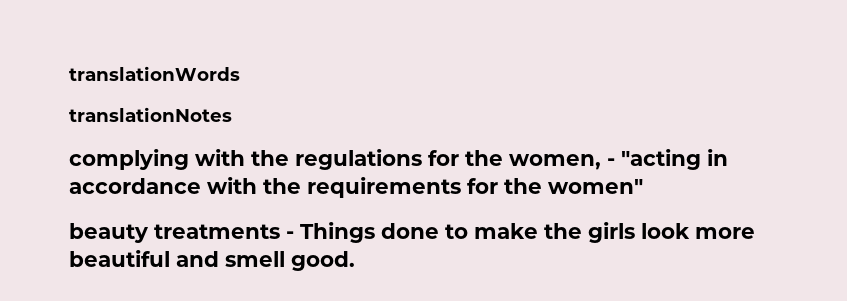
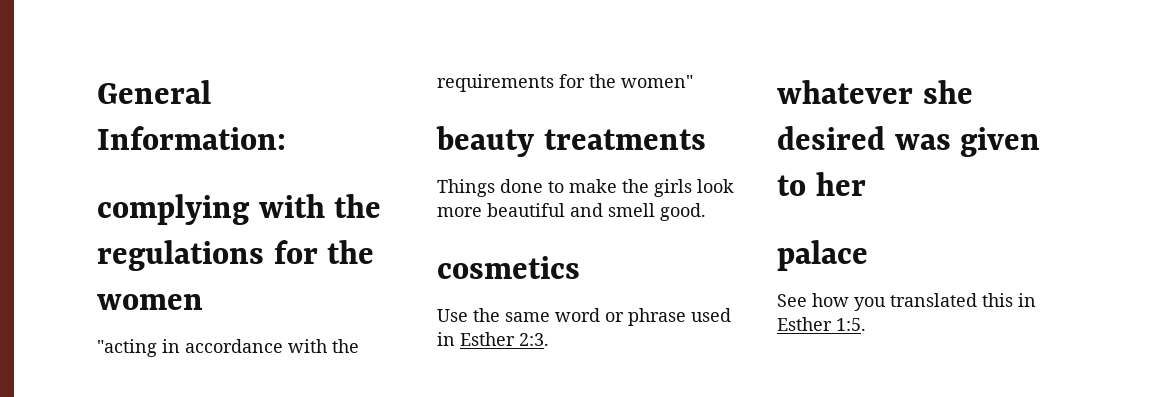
[69,66,240,81] [69,107,232,122] translationWords // translationNotes -> [97,80,211,104] [97,126,286,150] General Information:
[509,154,615,170] women, - -> [97,294,203,310] women //
[286,231,294,239] - -> (706, 139) //
(355, 261) none -> [437,256,580,279] [437,308,731,326] [437,332,549,346] [777,80,973,104] [777,126,1041,157] [777,172,866,196] [777,240,868,271] [777,293,1036,311] [777,317,866,331] // cosmetics // Use the same word or phrase used in Esther 2:3. // whatever she desired was given to her // palace // See how you translated this in Esther 1:5.

